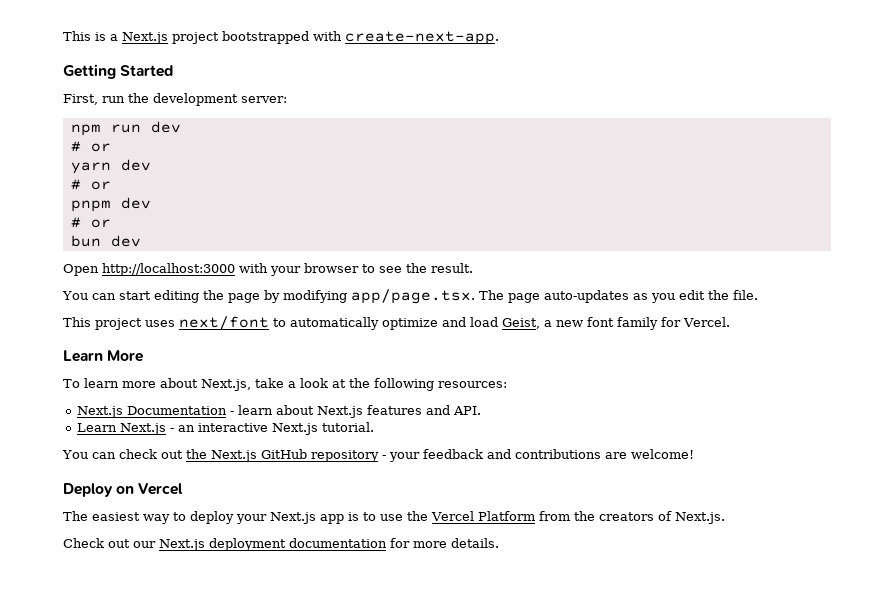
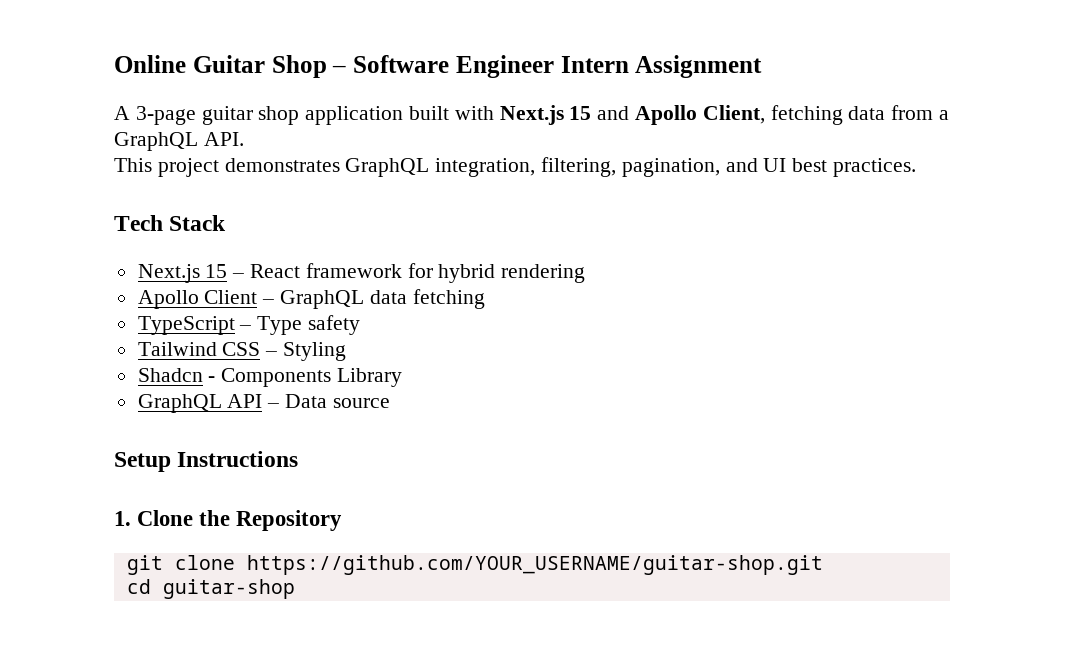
[63,31,499,45] [63,64,174,79] [63,93,287,106] [70,121,181,136] [70,141,111,152] [70,159,151,174] [70,179,111,190] [70,197,151,212] [70,217,111,228] [70,235,141,247] [63,263,473,276] [62,289,758,304] [63,316,730,330] [63,350,144,362] [63,378,507,391] [77,405,482,418] [77,422,375,435] [62,449,694,462] [63,483,184,497] [63,511,725,524] [63,538,499,551] This is a Next.js project bootstrapped with create-next-app. // Getting Started // First, run the development server: // npm run dev // # or // yarn dev // # or // pnpm dev // # or // bun dev // Open http://localhost:3000 with your browser to see the result. // You can start editing the page by modifying app/page.tsx. The page auto-updates as you edit the file. // This project uses next/font to automatically optimize and load Geist, a new font family for Vercel. // Learn More // To learn more about Next.js, take a look at the following resources: // Next.js Documentation - learn about Next.js features and API. // Learn Next.js - an interactive Next.js tutorial. // You can check out the Next.js GitHub repository - your feedback and contributions are welcome! // Deploy on Vercel // The easiest way to deploy your Next.js app is to use the Vercel Platform from the creators of Next.js. // Check out our Next.js deployment documentation for more details. -> [114,55,763,78] [114,105,950,125] [114,132,244,151] [114,157,917,177] [114,215,227,231] [137,263,586,283] [137,289,485,309] [137,315,361,335] [137,342,347,361] [137,368,403,387] [137,394,390,413] [114,451,299,472] [114,510,343,531] [126,555,823,575] [126,579,295,599] Online Guitar Shop – Software Engineer Intern Assignment // A 3-page guitar shop application built with Next.js 15 and Apollo Client, fetching data from a GraphQL API. // This project demonstrates GraphQL integration, filtering, pagination, and UI best practices. // Tech Stack // Next.js 15 – React framework for hybrid rendering // Apollo Client – GraphQL data fetching // TypeScript – Type safety // Tailwind CSS – Styling // Shadcn - Components Library // GraphQL API – Data source // Setup Instructions // 1. Clone the Repository // git clone https://github.com/YOUR_USERNAME/guitar-shop.git // cd guitar-shop

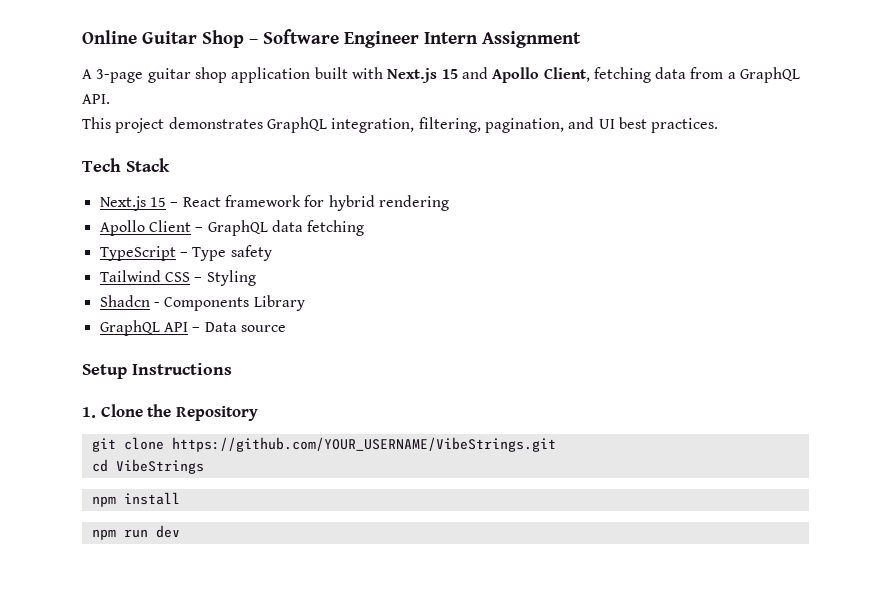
[246,555,823,575] https://github.com/YOUR_USERNAME/guitar-shop.git -> [171,437,556,452] https://github.com/YOUR_USERNAME/VibeStrings.git
[162,579,295,599] guitar-shop -> [115,459,204,474] [91,492,180,507] [91,525,180,540] VibeStrings // npm install // npm run dev

